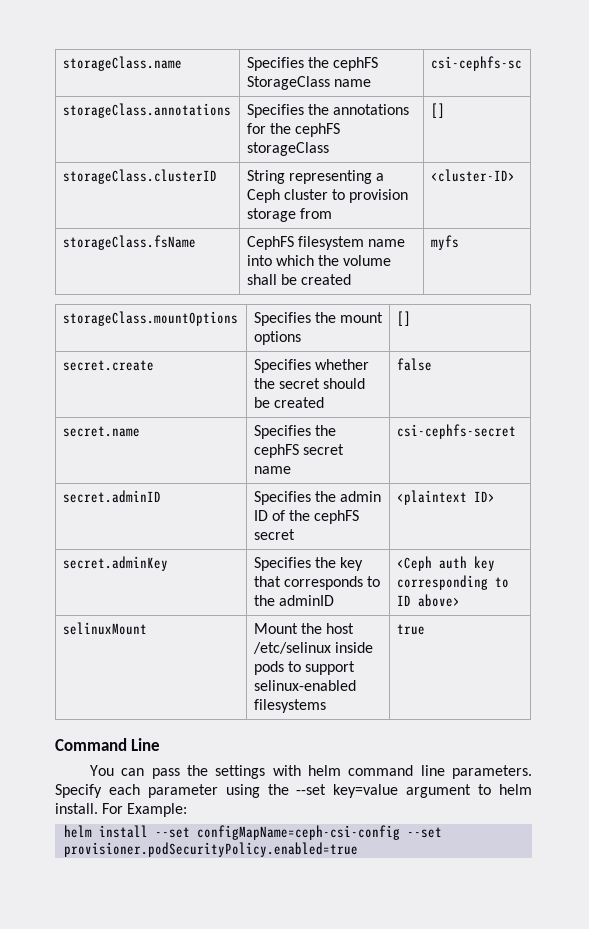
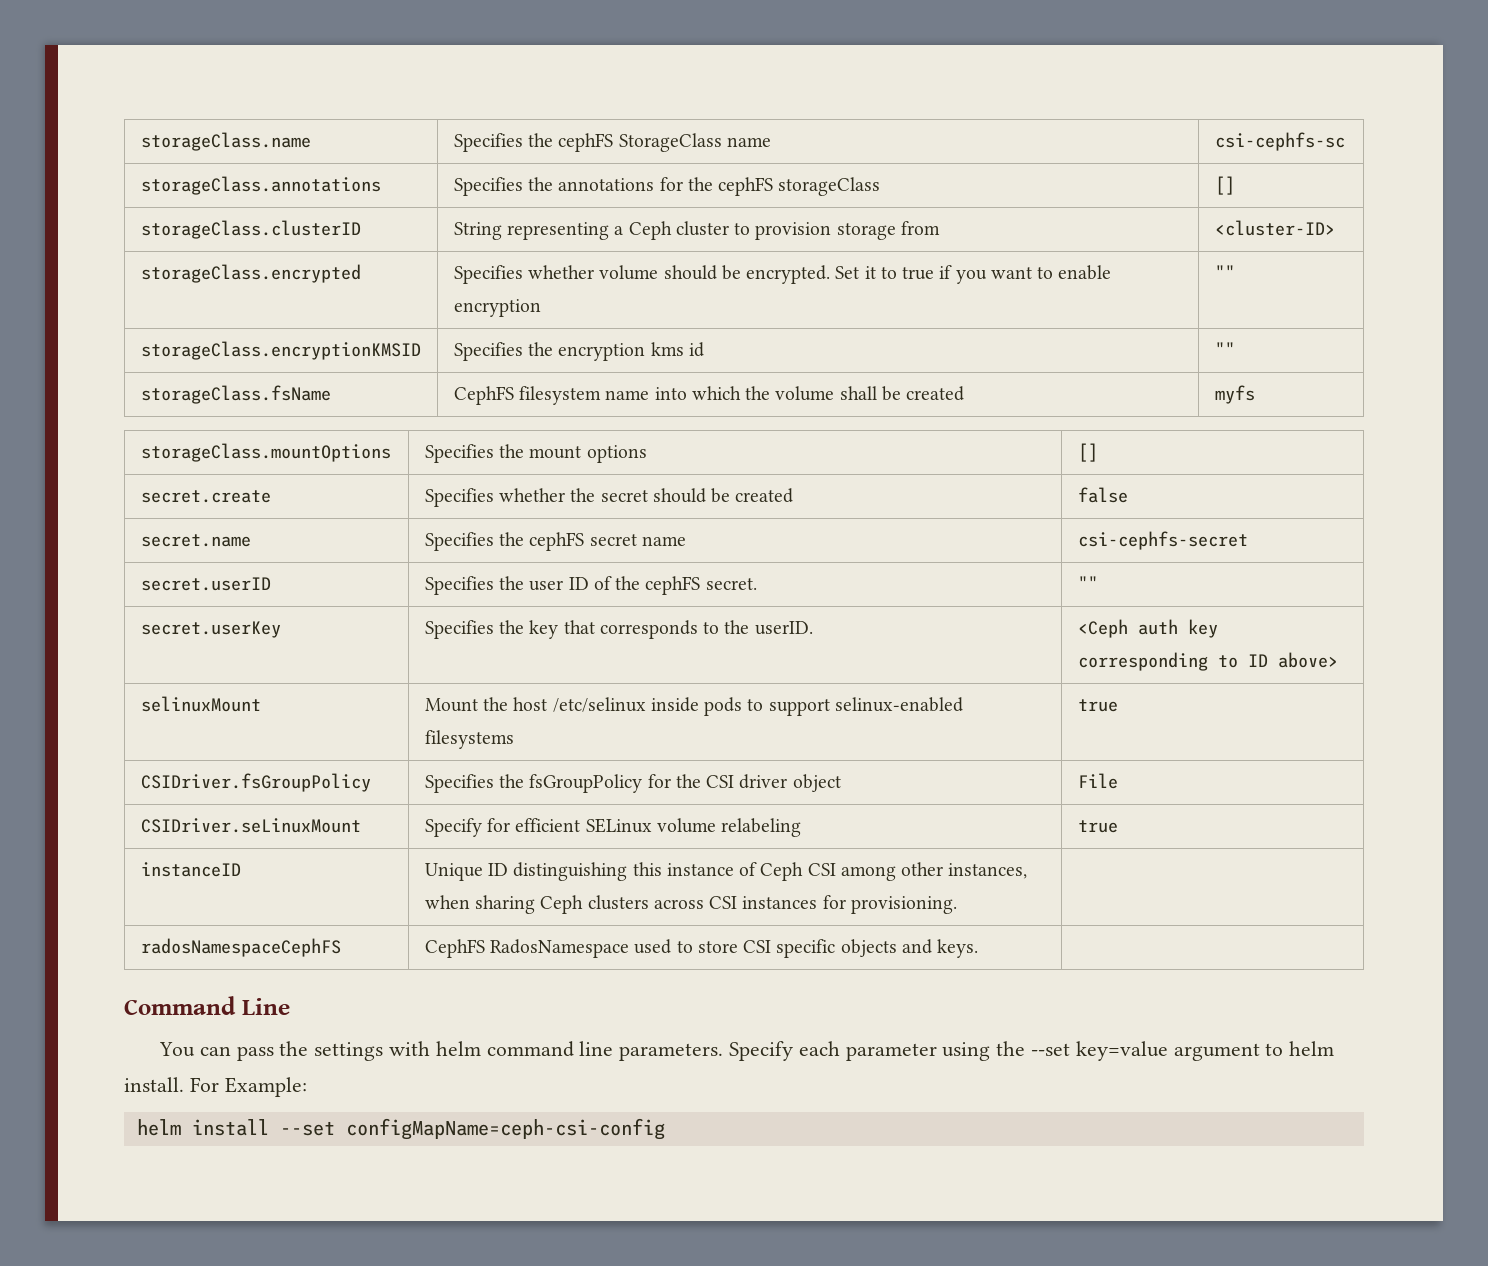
(515, 175) none -> [140,264,361,283] [453,265,1112,284] [453,299,541,317] [1214,265,1235,279] [140,341,421,360] [453,342,704,361] [1214,342,1235,356] // storageClass.encrypted | Specifies whether volume should be encrypted. Set it to true if you want to enable encryption | "" // storageClass.encryptionKMSID | Specifies the encryption kms id | ""
[62,490,161,503] [253,491,382,505] secret.adminID | Specifies the admin -> [140,577,271,591] [424,576,564,595] secret.userID | Specifies the user
[253,529,295,540] [396,490,495,505] [62,556,168,571] secret | <plaintext ID> // secret.adminKey -> [705,578,757,590] [1077,576,1098,590] [140,621,281,638] secret. | "" // secret.userKey
[278,595,334,606] adminID -> [754,621,813,635] userID.
(425, 629) none -> [140,773,371,792] [424,774,841,793] [1077,773,1118,789] [140,818,361,833] [424,818,802,837] [1077,820,1118,833] [140,862,241,877] [424,862,1028,881] [424,895,957,914] [140,938,341,957] [424,939,979,958] // CSIDriver.fsGroupPolicy | Specifies the fsGroupPolicy for the CSI driver object | File // CSIDriver.seLinuxMount | Specify for efficient SELinux volume relabeling | true // instanceID | Unique ID distinguishing this instance of Ceph CSI among other instances, when sharing Ceph clusters across CSI instances for provisioning. | // radosNamespaceCephFS | CephFS RadosNamespace used to store CSI specific objects and keys. |
[407,827,443,838] [64,842,359,857] --set provisioner.podSecurityPolicy.enabled=true -> (665, 1129) none

